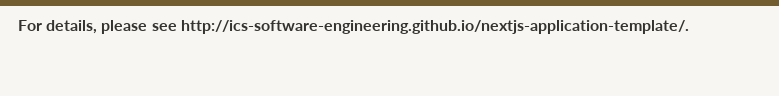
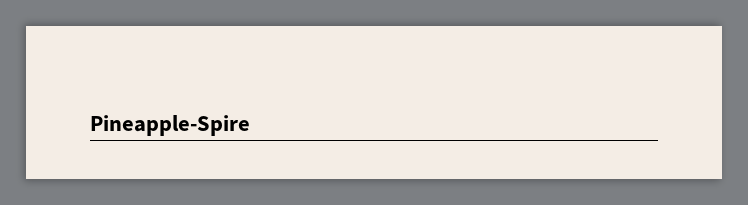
[18,20,689,34] For details, please see http://ics-software-engineering.github.io/nextjs-application-template/. -> [90,115,250,136] Pineapple-Spire

